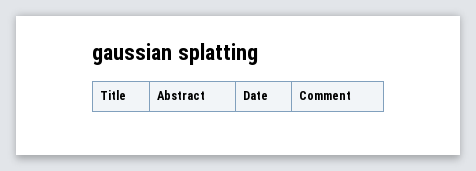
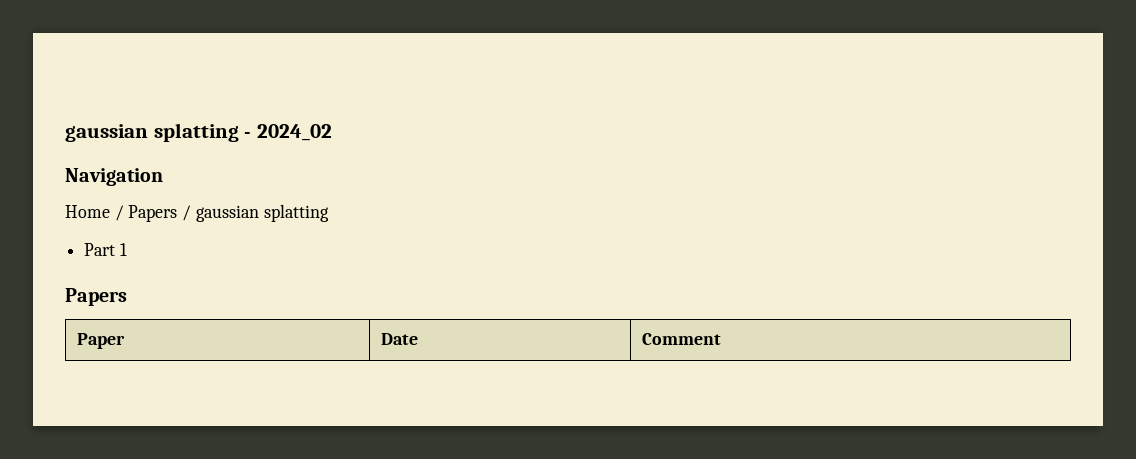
[92,43,258,65] [100,90,127,100] [157,90,206,100] gaussian splatting // Title | Abstract -> [65,123,332,142] [65,168,163,186] [65,204,329,222] [84,243,127,256] [65,288,127,306] [77,333,126,349] gaussian splatting - 2024_02 // Navigation // Home / Papers / gaussian splatting // Part 1 // Papers // Paper

